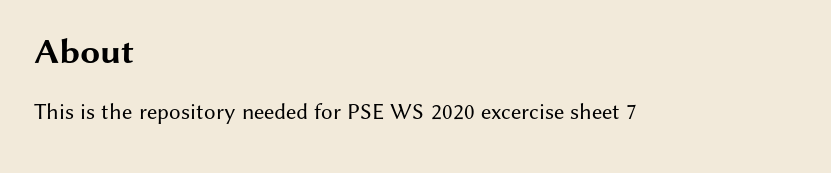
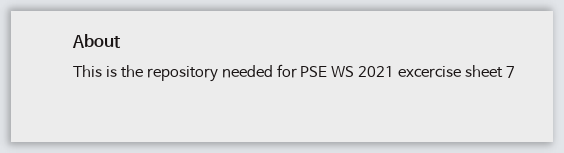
[430,105,475,120] 2020 -> [358,66,395,77] 2021

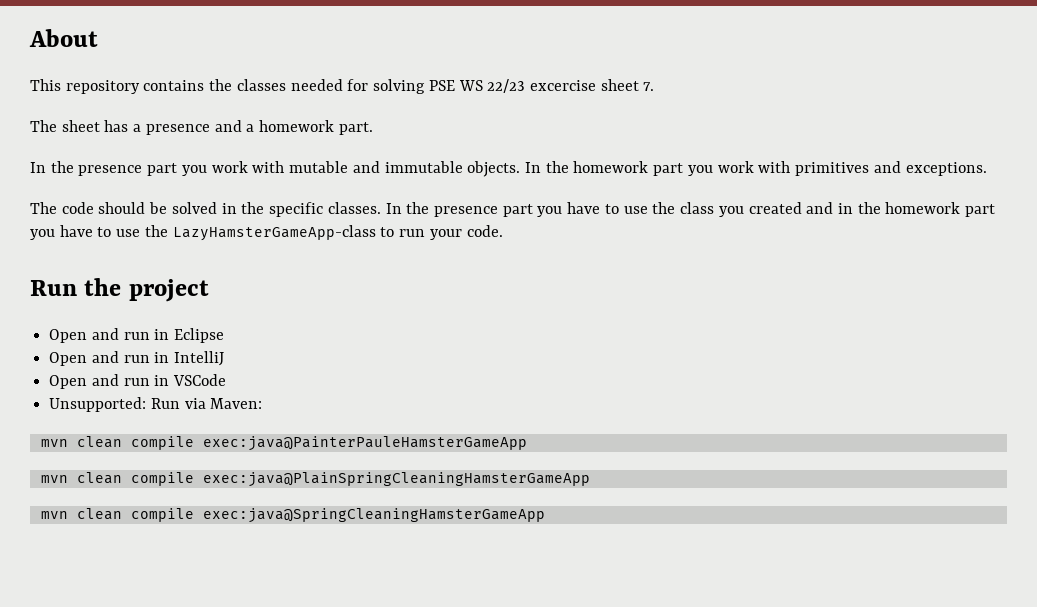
[105,65,218,82] is the repository -> [65,79,286,94] repository contains the classes
(297, 71) none -> [373,79,426,94] solving
[358,66,395,77] 2021 -> [487,79,526,93] 22/23
[506,66,516,78] 7 -> [643,82,655,91] [30,120,373,135] [30,161,987,177] [30,202,996,217] [30,225,503,241] [30,278,209,302] [49,328,225,343] [49,351,225,366] [49,374,227,389] [49,397,263,412] [40,436,527,451] [40,472,590,487] [40,508,545,523] 7. // The sheet has a presence and a homework part. // In the presence part you work with mutable and immutable objects. In the homework part you work with primitives and exceptions. // The code should be solved in the specific classes. In the presence part you have to use the class you created and in the homework part you have to use the LazyHamsterGameApp-class to run your code. // Run the project // Open and run in Eclipse // Open and run in IntelliJ // Open and run in VSCode // Unsupported: Run via Maven: // mvn clean compile exec:java@PainterPauleHamsterGameApp // mvn clean compile exec:java@PlainSpringCleaningHamsterGameApp // mvn clean compile exec:java@SpringCleaningHamsterGameApp

